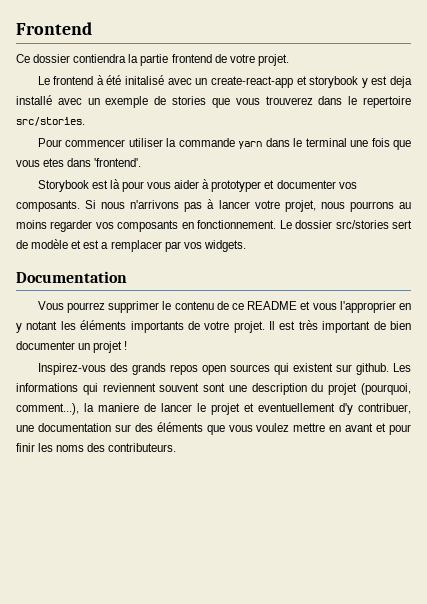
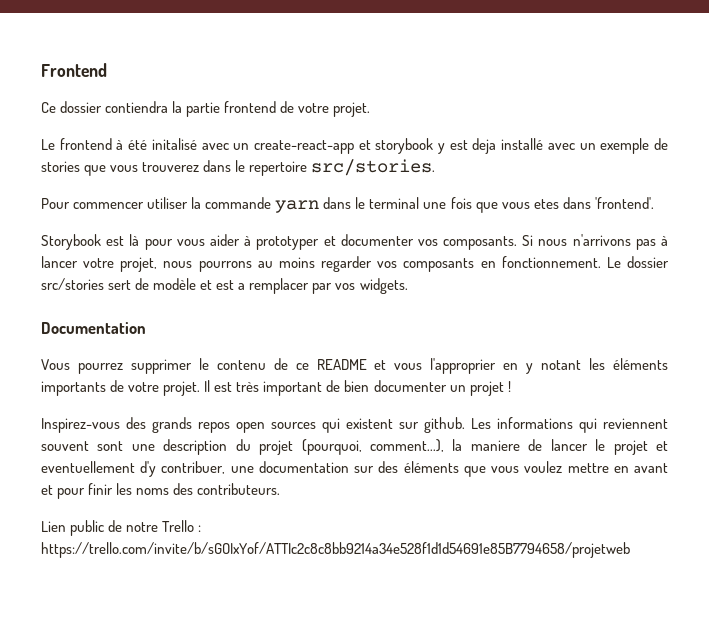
(177, 447) none -> [41,520,202,536] [41,542,630,558] // Lien public de notre Trello : https://trello.com/invite/b/sGOIxYof/ATTIc2c8c8bb9214a34e528f1d1d54691e85B7794658/projetweb

